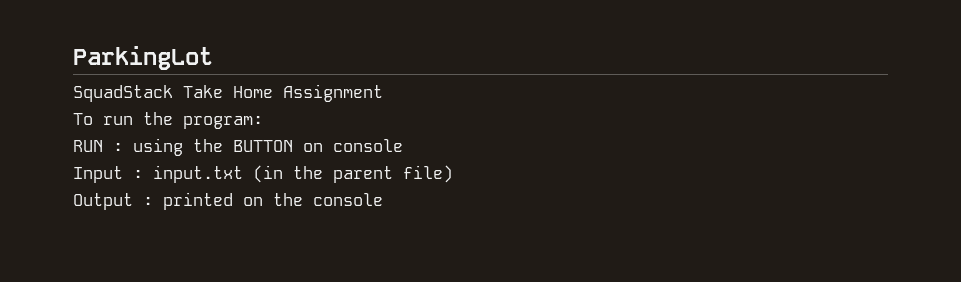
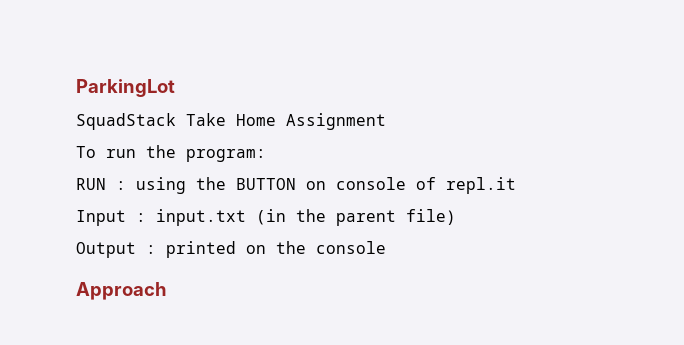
(403, 145) none -> [416,177,516,194] of repl.it
(383, 199) none -> [76,282,167,300] // Approach

